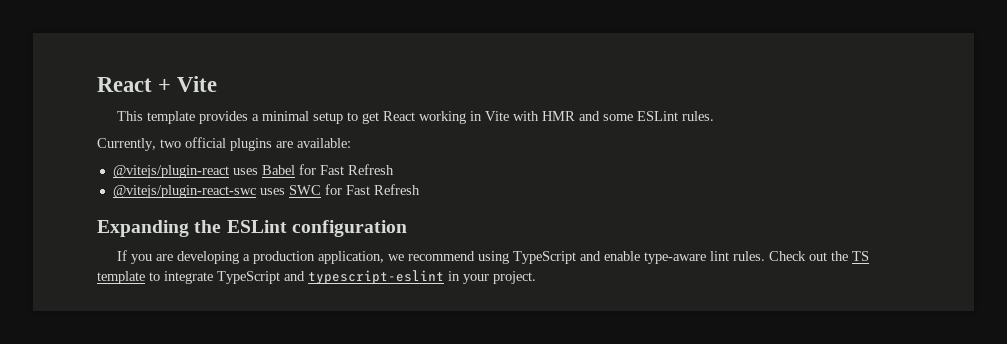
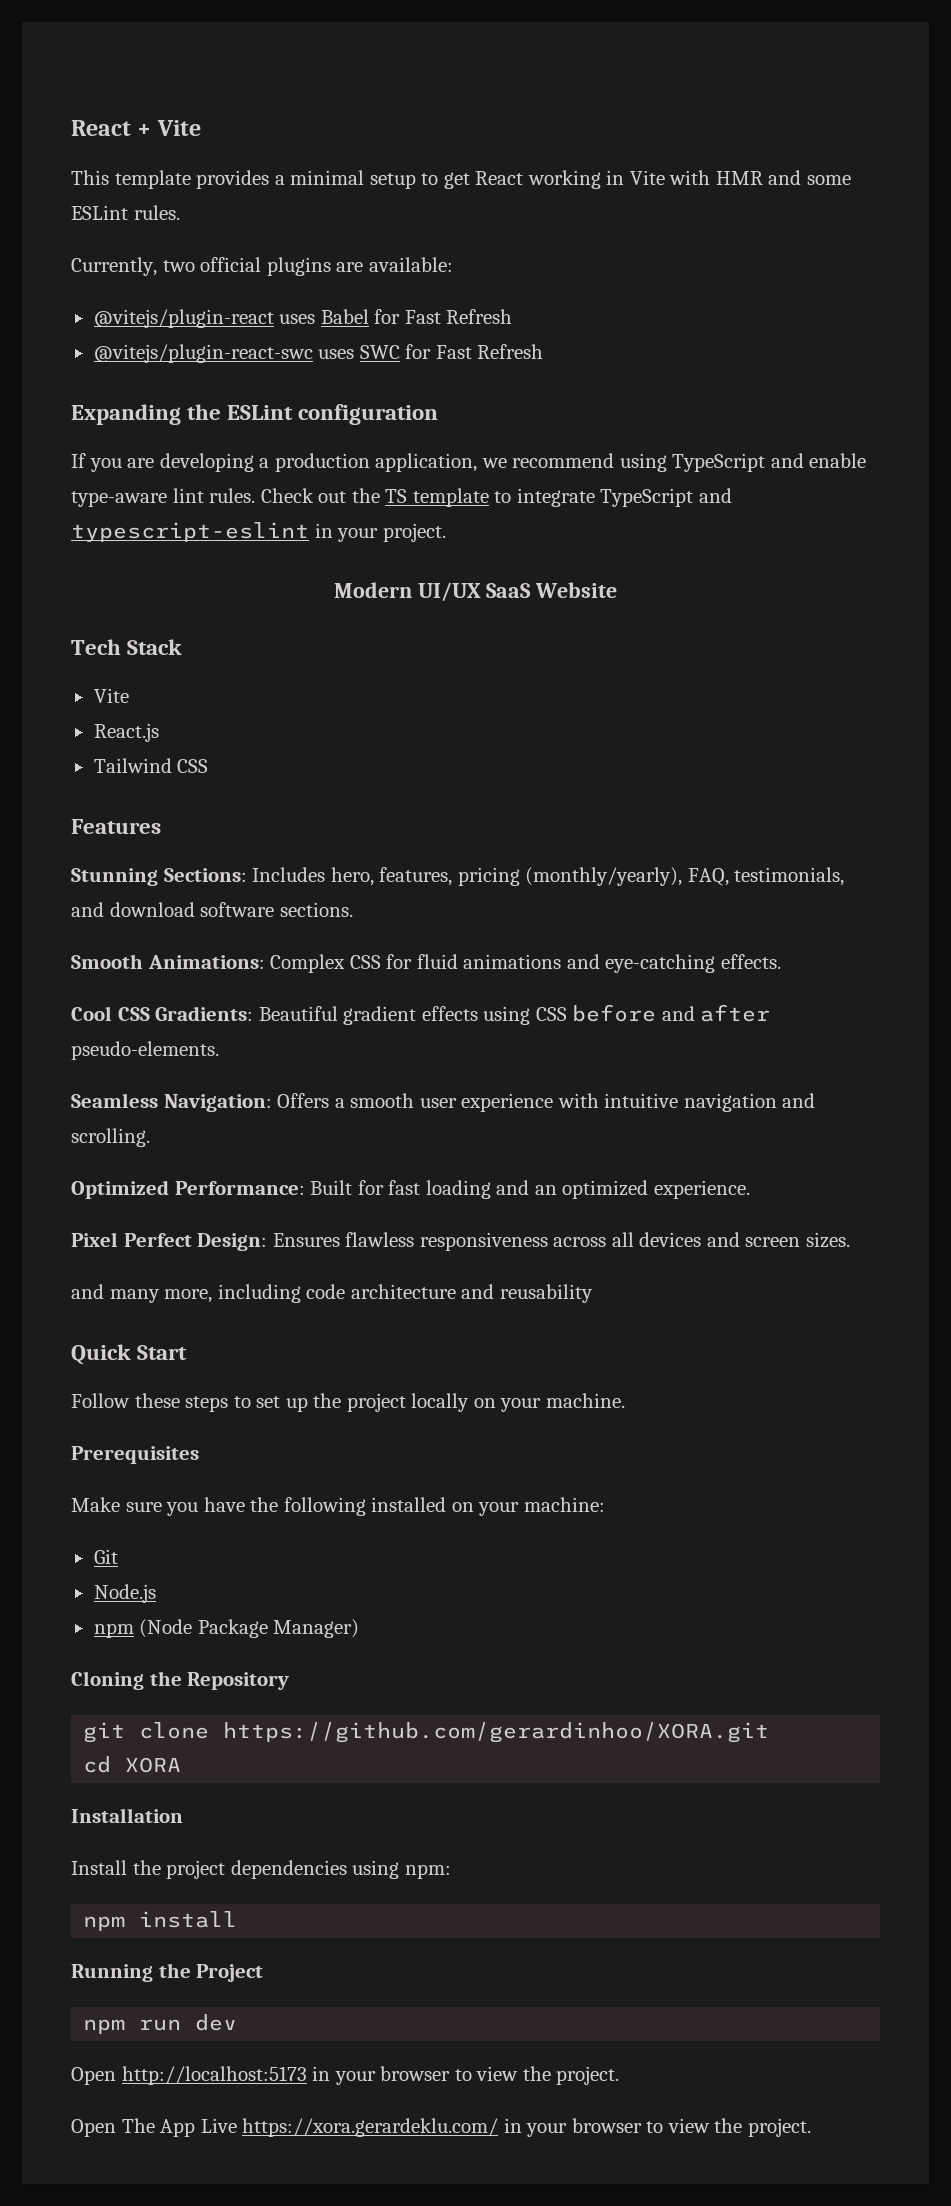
(536, 277) none -> [333,582,618,602] [71,639,183,655] [93,688,129,703] [93,723,159,742] [93,758,209,773] [71,819,161,834] [71,867,845,886] [71,902,353,917] [71,954,781,973] [71,1004,771,1025] [71,1041,219,1060] [71,1093,816,1112] [71,1128,150,1147] [71,1180,750,1199] [71,1232,850,1251] [71,1284,593,1303] [71,1344,188,1365] [71,1393,625,1412] [71,1446,199,1464] [71,1497,605,1516] [93,1549,118,1564] [93,1584,156,1603] [93,1619,360,1638] [71,1671,290,1690] [83,1722,770,1743] [83,1756,182,1773] [71,1808,183,1823] [71,1860,451,1879] [83,1911,238,1931] [71,1963,264,1982] [83,2014,238,2034] [71,2066,620,2085] [71,2118,811,2137] // Modern UI/UX SaaS Website // Tech Stack // Vite // React.js // Tailwind CSS // Features // Stunning Sections: Includes hero, features, pricing (monthly/yearly), FAQ, testimonials, and download software sections. // Smooth Animations: Complex CSS for fluid animations and eye-catching effects. // Cool CSS Gradients: Beautiful gradient effects using CSS before and after pseudo-elements. // Seamless Navigation: Offers a smooth user experience with intuitive navigation and scrolling. // Optimized Performance: Built for fast loading and an optimized experience. // Pixel Perfect Design: Ensures flawless responsiveness across all devices and screen sizes. // and many more, including code architecture and reusability // Quick Start // Follow these steps to set up the project locally on your machine. // Prerequisites // Make sure you have the following installed on your machine: // Git // Node.js // npm (Node Package Manager) // Cloning the Repository // git clone https://github.com/gerardinhoo/XORA.git // cd XORA // Installation // Install the project dependencies using npm: // npm install // Running the Project // npm run dev // Open http://localhost:5173 in your browser to view the project. // Open The App Live https://xora.gerardeklu.com/ in your browser to view the project.

